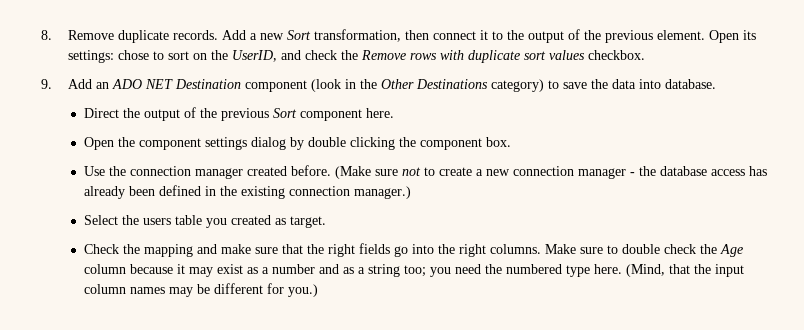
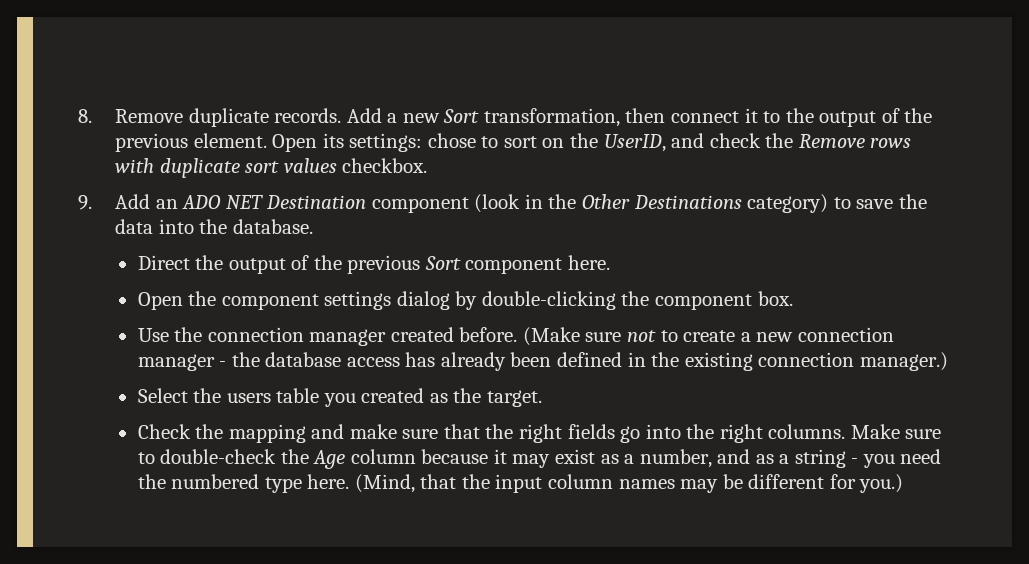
(662, 84) none -> [199,219,228,234] the
[307,137,395,150] double clicking -> [481,291,616,310] double-clicking
(286, 221) none -> [453,388,482,403] the
[621,244,696,254] double check -> [160,449,277,464] double-check
[271,264,315,274] number -> [639,449,712,468] number,
[403,265,426,277] too; -> [851,458,859,464] -

